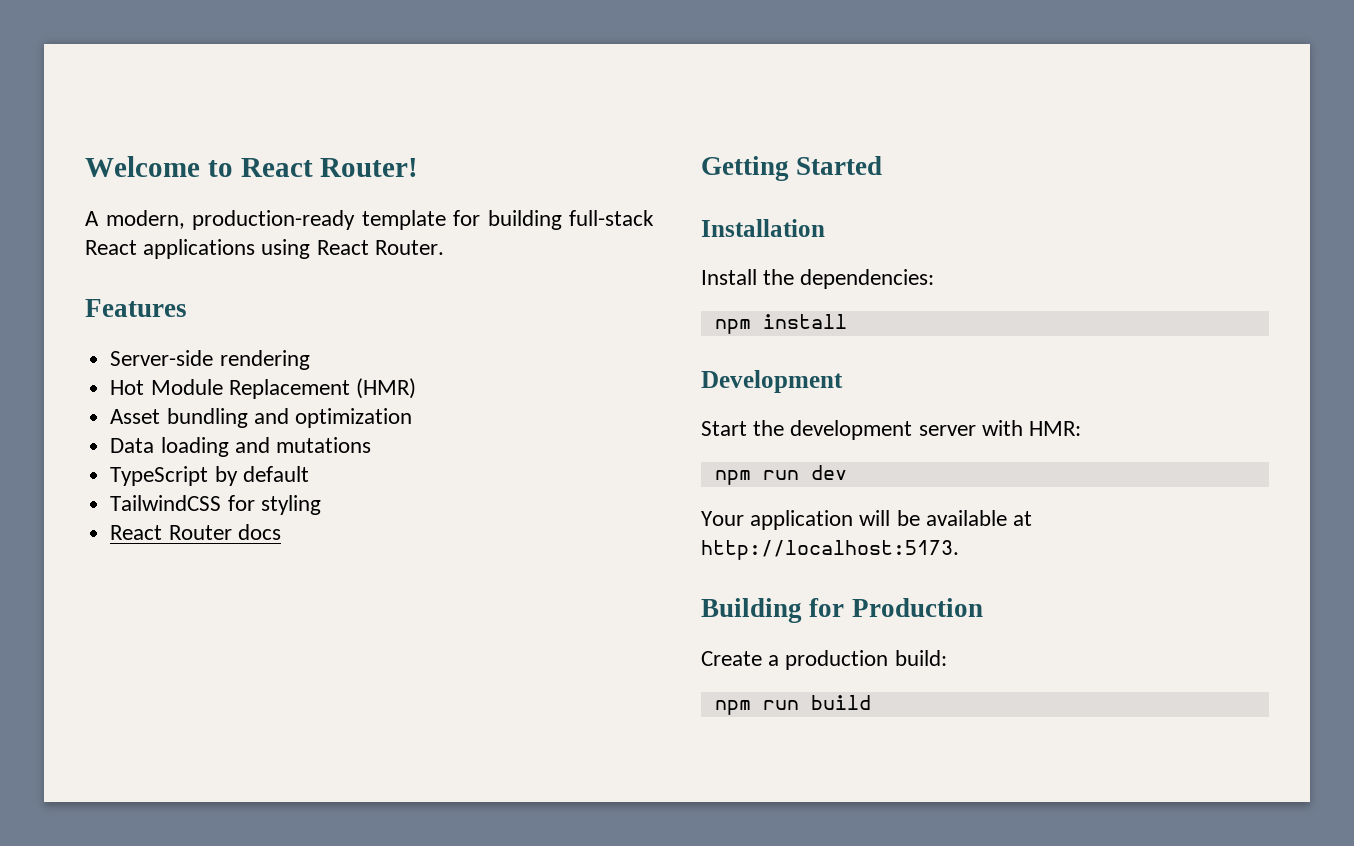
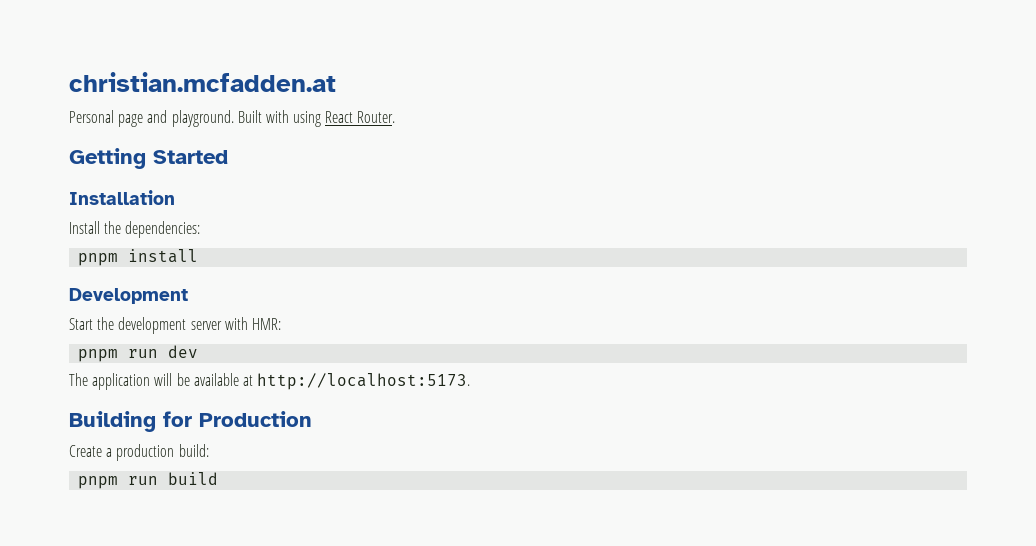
[85,156,419,177] [85,210,654,230] [85,239,444,259] [85,299,187,317] [110,350,310,370] [110,378,416,399] [110,408,412,428] [110,437,371,457] [110,466,309,486] [110,495,321,515] [110,524,281,540] Welcome to React Router! // A modern, production-ready template for building full-stack React applications using React Router. // Features // Server-side rendering // Hot Module Replacement (HMR) // Asset bundling and optimization // Data loading and mutations // TypeScript by default // TailwindCSS for styling // React Router docs -> [69,72,336,92] [69,110,396,127] christian.mcfadden.at // Personal page and playground. Built with using React Router.
[714,319,751,334] npm -> [78,253,119,266] pnpm
[714,470,751,485] npm -> [78,349,119,362] pnpm
[701,511,744,526] Your -> [69,373,88,386] The
[714,700,751,715] npm -> [78,476,119,489] pnpm

